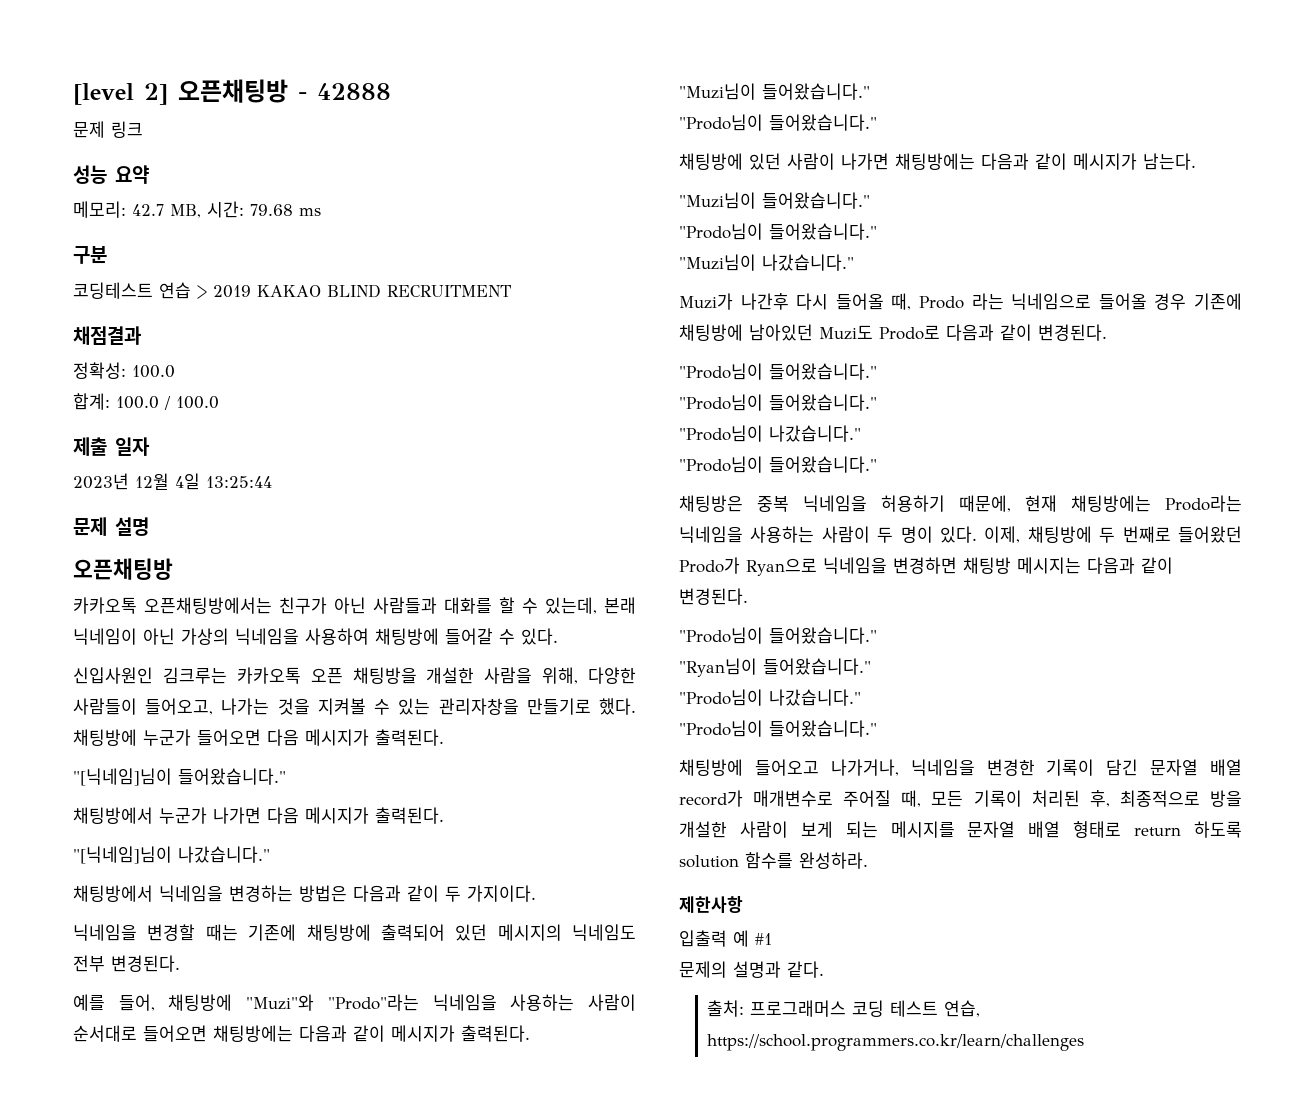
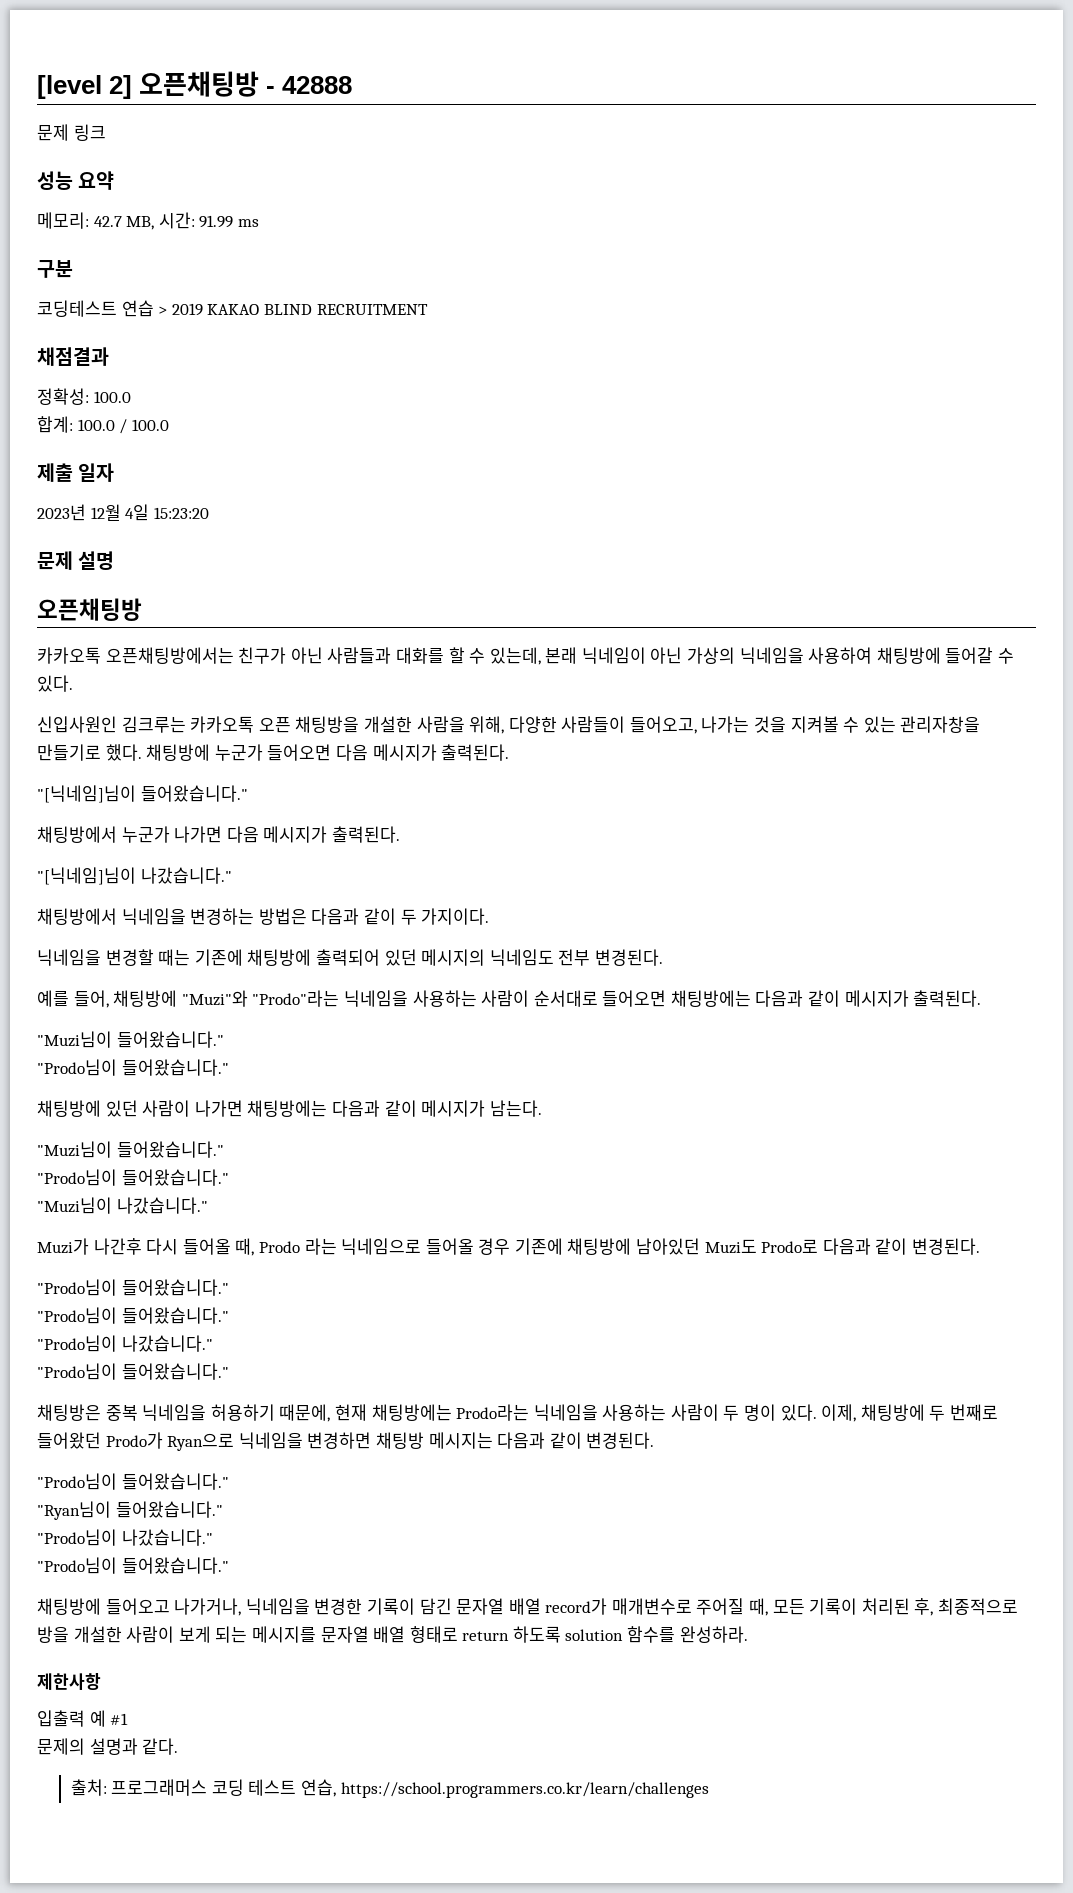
[250,204,293,216] 79.68 -> [199,215,234,228] 91.99
[206,476,272,488] 13:25:44 -> [153,507,209,519] 15:23:20

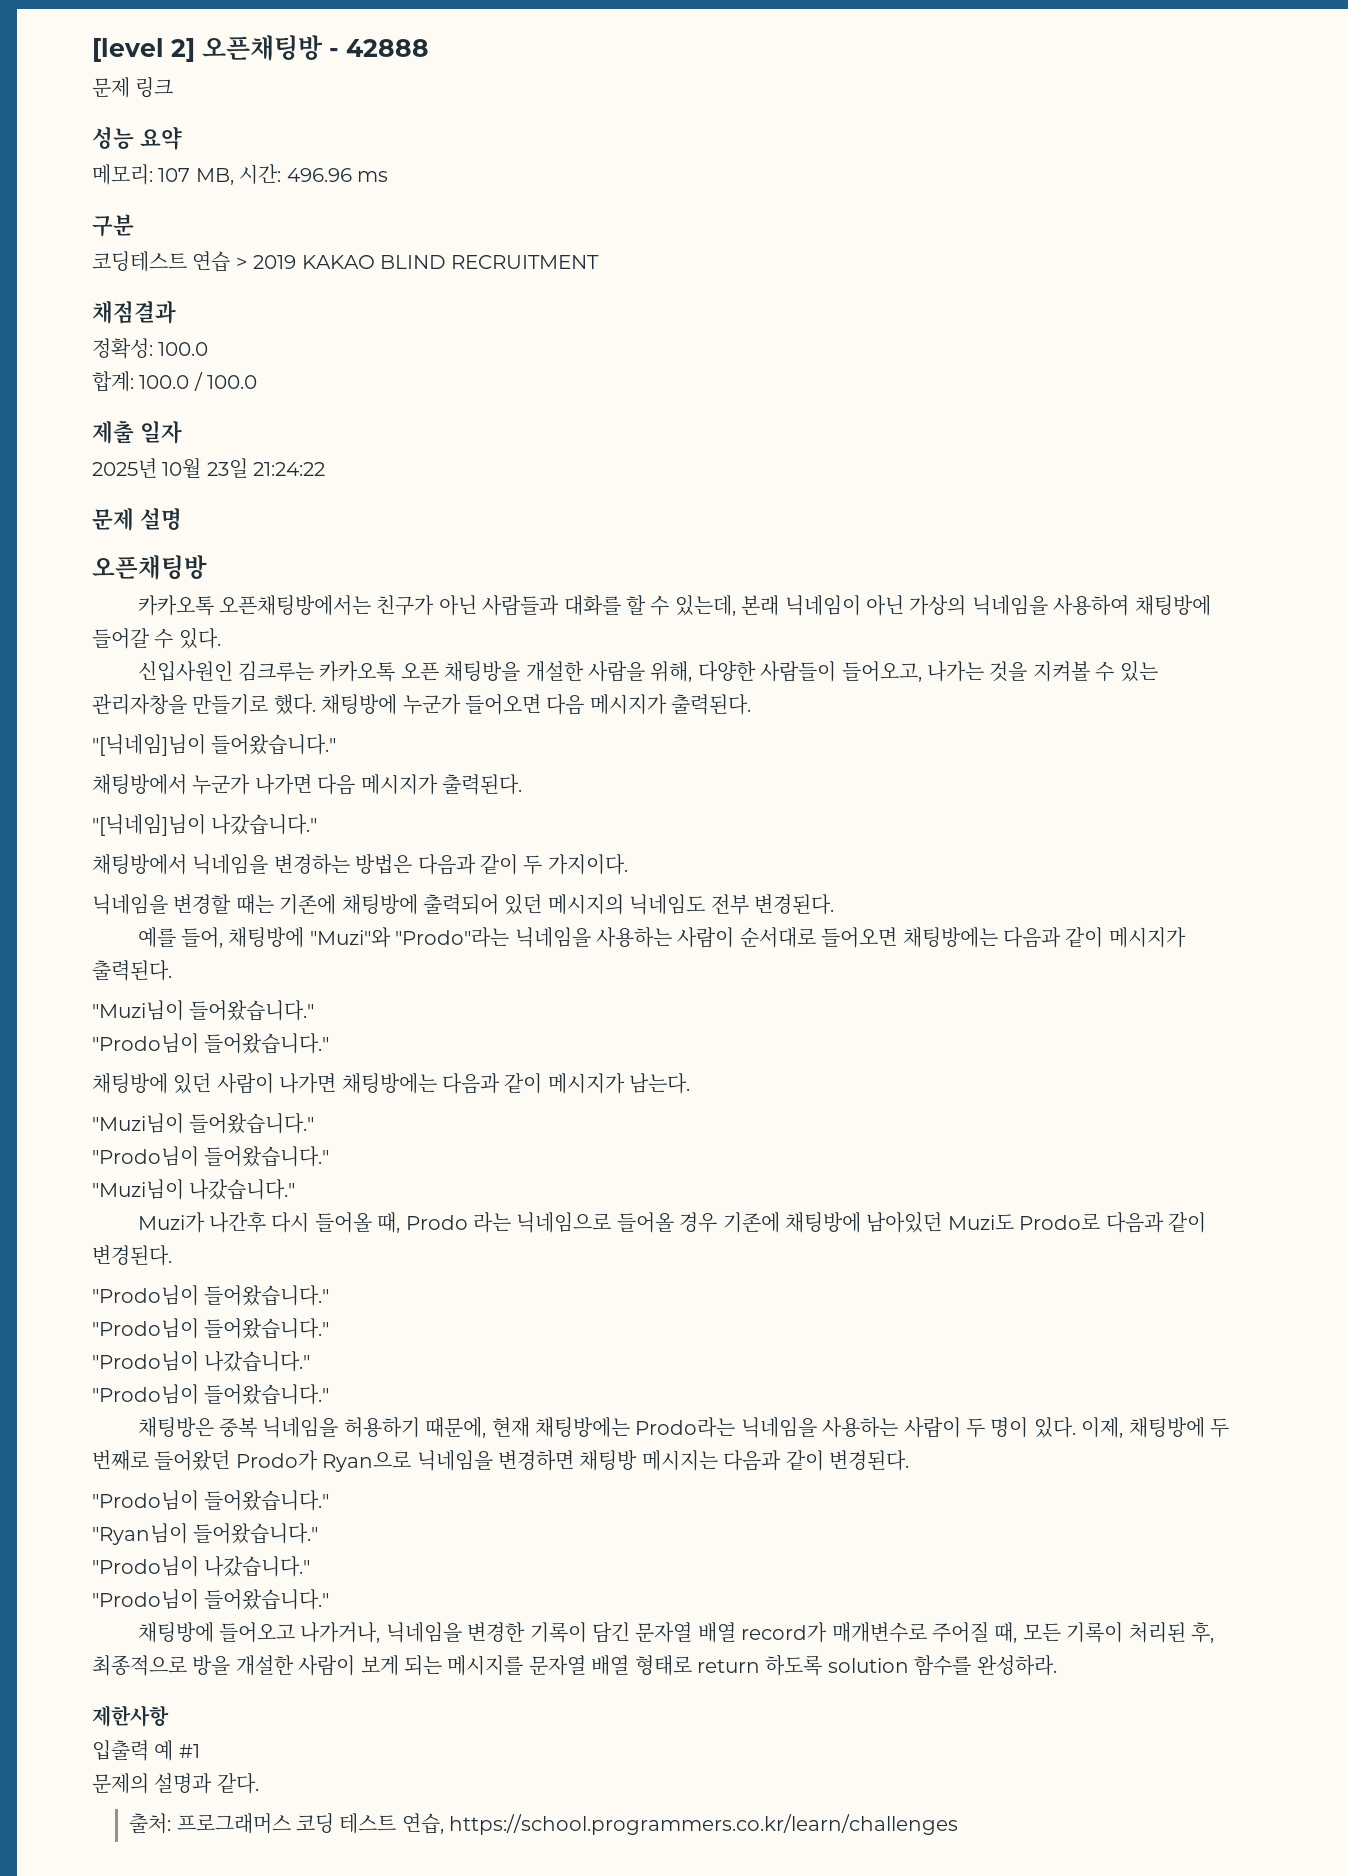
[93,216,122,227] 42.7 -> [158,168,191,182] 107
[199,215,234,228] 91.99 -> [286,168,352,182] 496.96
[37,504,209,521] 2023년 12월 4일 15:23:20 -> [92,457,326,478] 2025년 10월 23일 21:24:22

